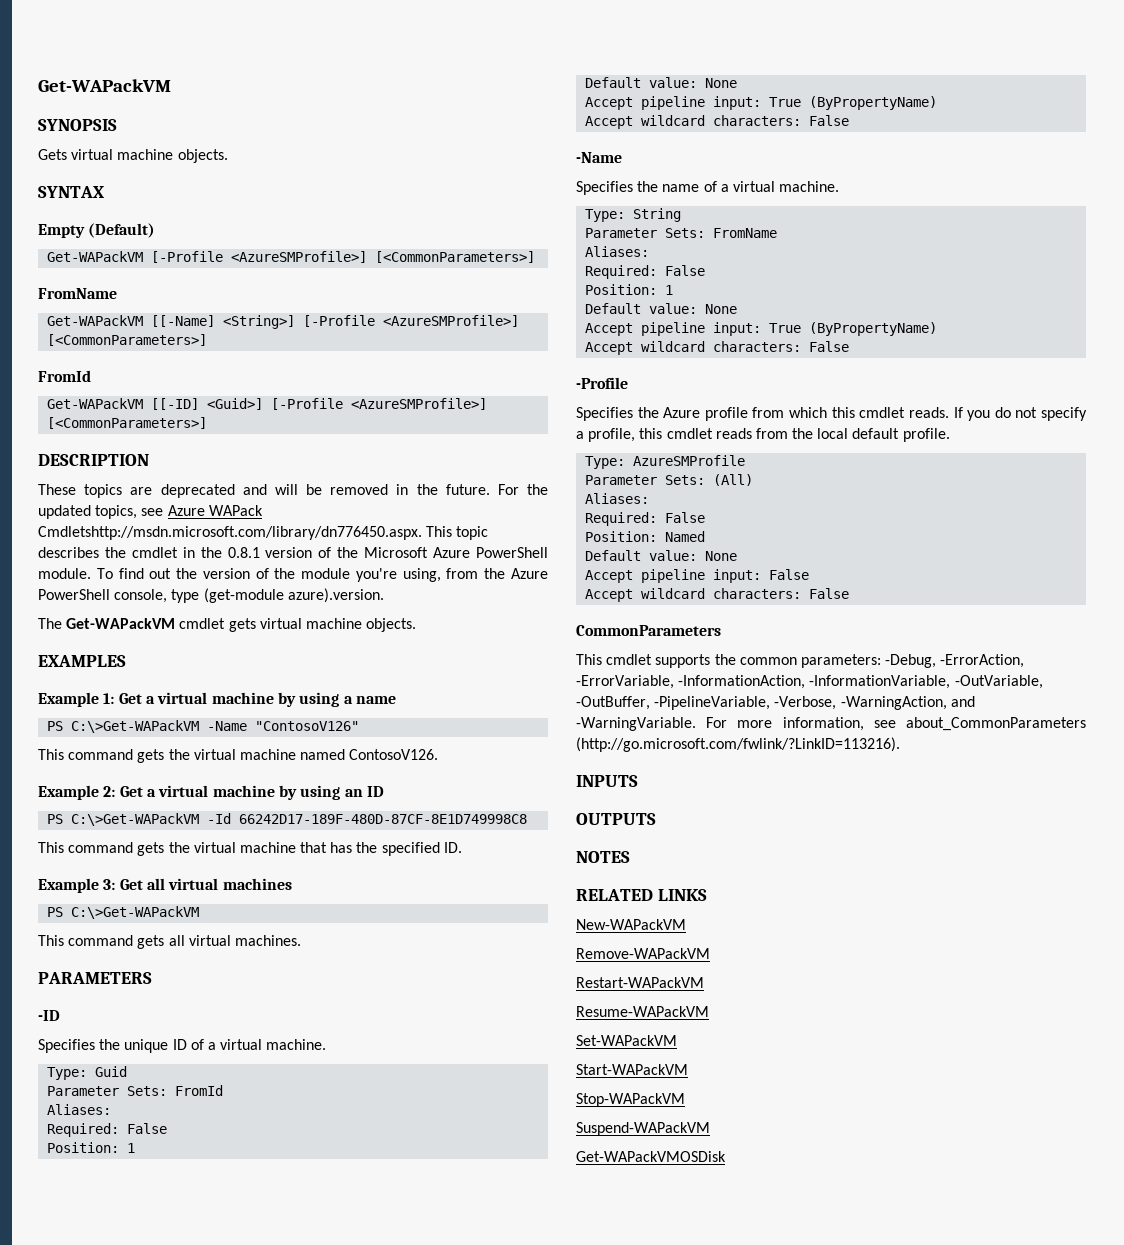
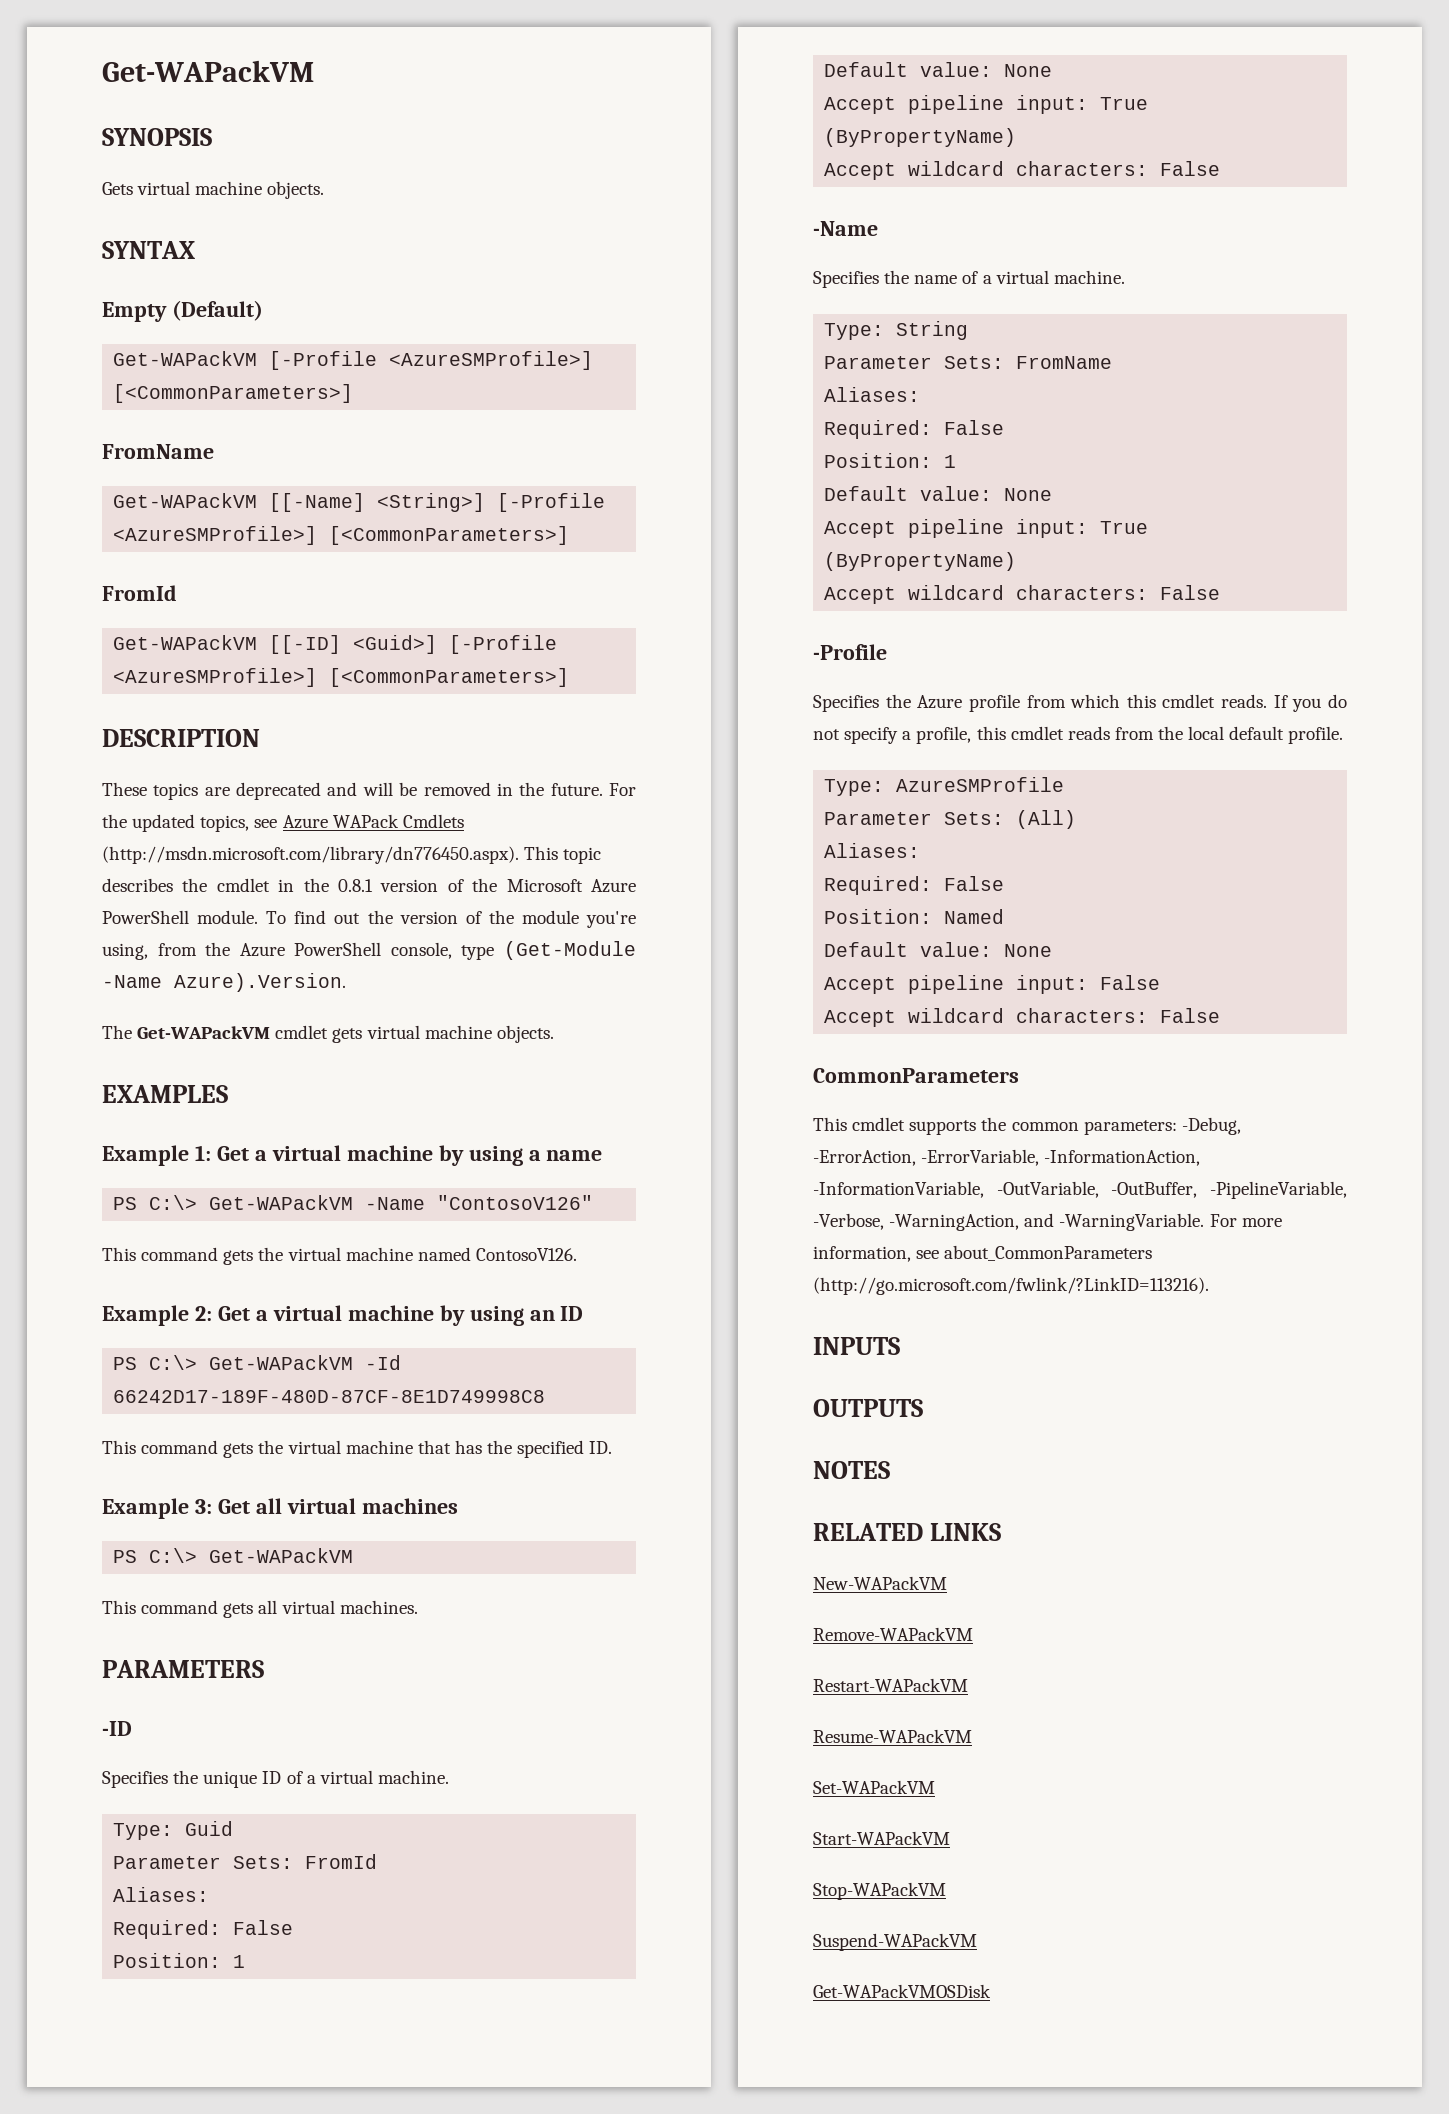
[38,526,422,540] Cmdletshttp://msdn.microsoft.com/library/dn776450.aspx. -> [402,814,464,828] [102,846,519,864] Cmdlets (http://msdn.microsoft.com/library/dn776450.aspx).
[203,588,384,603] (get-module azure).version. -> [504,941,636,960] [102,973,346,992] (Get-Module -Name Azure).Version.
[71,720,200,733] C:\>Get-WAPackVM -> [149,1195,354,1210] C:\> Get-WAPackVM
[71,813,200,826] C:\>Get-WAPackVM -> [149,1355,354,1370] C:\> Get-WAPackVM
[71,906,200,919] C:\>Get-WAPackVM -> [149,1548,354,1563] C:\> Get-WAPackVM

